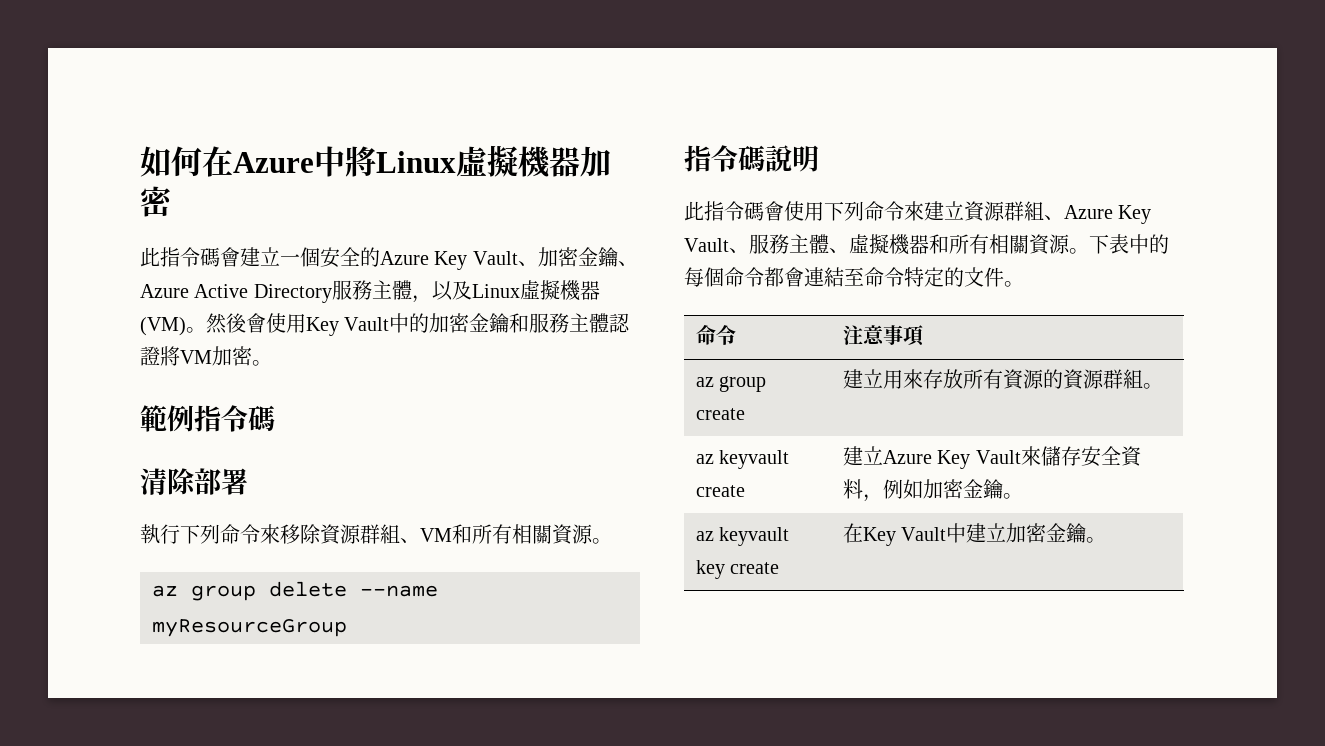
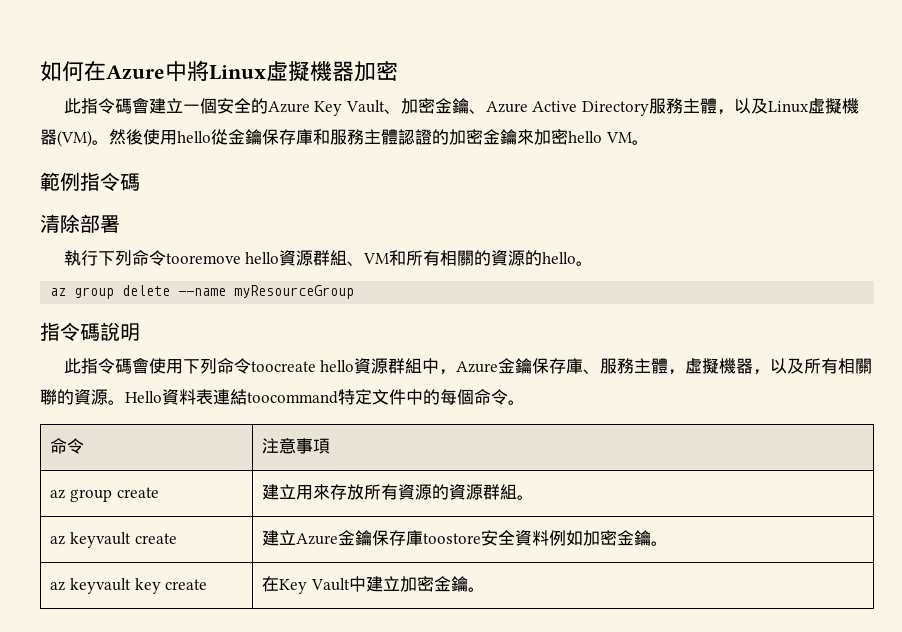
[246,313,631,336] [140,346,252,366] 會使用Key Vault中的加密金鑰和服務主體認證將VM加密 -> [143,129,632,145] 使用hello從金鑰保存庫和服務主體認證的加密金鑰來加密hello VM
[260,524,321,544] 來移除 -> [165,252,280,264] tooremove hello
[552,524,593,545] 資源 -> [474,250,577,266] 的資源的hello
[904,201,1152,224] [684,238,729,252] 來建立資源群組、Azure Key Vault -> [250,358,584,375] toocreate hello資源群組中，Azure金鑰保存庫
[829,234,1169,255] [684,267,1004,287] 、虛擬機器和所有相關資源。下表中的每個命令都會連結至命令特定的文件 -> [668,358,873,375] [40,389,508,405] ，虛擬機器，以及所有相關聯的資源。Hello資料表連結toocommand特定文件中的每個命令
[937,446,1081,469] Key Vault來儲存 -> [338,530,482,546] 金鑰保存庫toostore
[862,494,883,502] ， -> (550, 538) none

